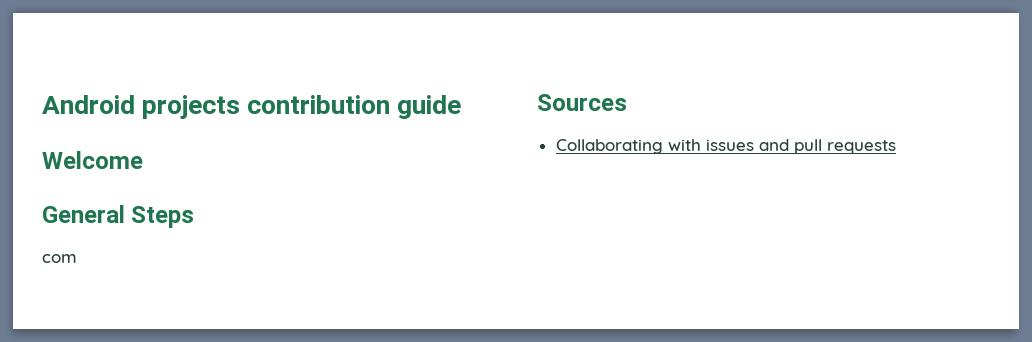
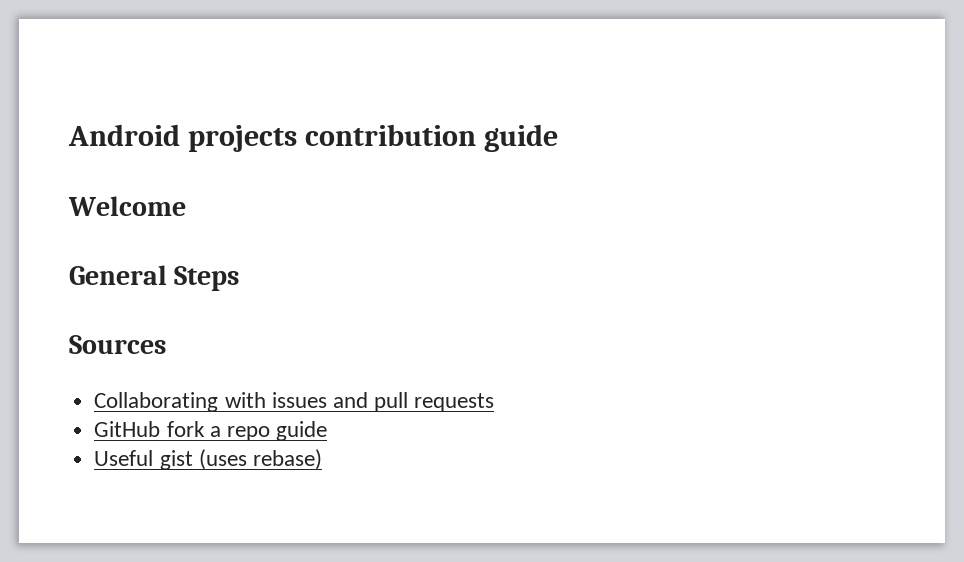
[42,254,77,263] // com -> (240, 278) none
(896, 147) none -> [94,421,328,441] [94,449,322,470] // GitHub fork a repo guide // Useful gist (uses rebase)

